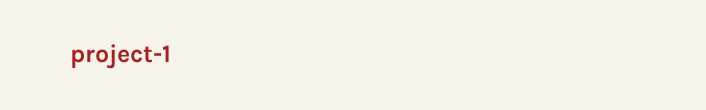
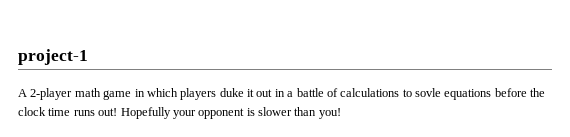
(171, 56) none -> [18,88,546,100] [18,107,341,119] // A 2-player math game in which players duke it out in a battle of calculations to sovle equations before the clock time runs out! Hopefully your opponent is slower than you!

